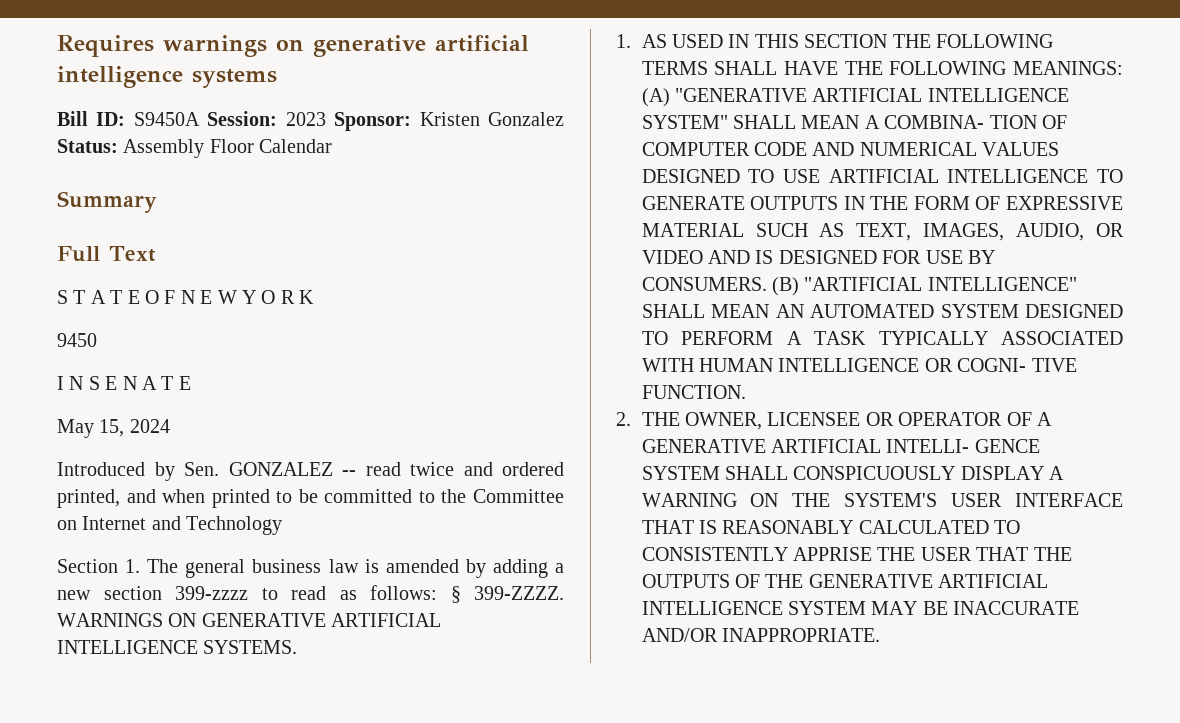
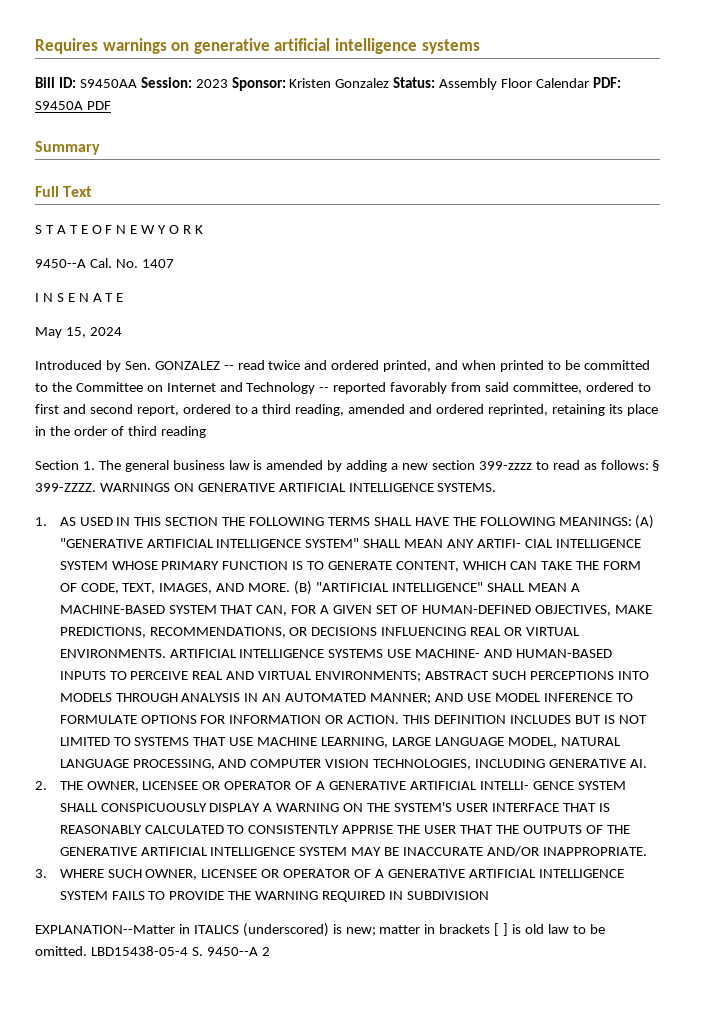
[133,112,200,126] S9450A -> [79,79,137,88] S9450AA
(333, 146) none -> [592,77,621,88] [35,101,111,110] PDF: S9450A PDF
[57,333,97,347] 9450 -> [35,258,174,268] 9450--A Cal. No. 1407
(283, 525) none -> [319,382,651,394] [35,404,658,416] [35,426,206,438] -- reported favorably from said committee, ordered to first and second report, ordered to a third reading, amended and ordered reprinted, retaining its place in the order of third reading
[864,115,1068,129] [641,142,1060,156] [641,169,1123,183] [641,196,1123,210] [641,223,1124,241] [641,250,996,264] [641,277,767,291] A COMBINA- TION OF COMPUTER CODE AND NUMERICAL VALUES DESIGNED TO USE ARTIFICIAL INTELLIGENCE TO GENERATE OUTPUTS IN THE FORM OF EXPRESSIVE MATERIAL SUCH AS TEXT, IMAGES, AUDIO, OR VIDEO AND IS DESIGNED FOR USE BY CONSUMERS. -> [447,539,641,548] [59,561,641,572] [59,583,291,594] ANY ARTIFI- CIAL INTELLIGENCE SYSTEM WHOSE PRIMARY FUNCTION IS TO GENERATE CONTENT, WHICH CAN TAKE THE FORM OF CODE, TEXT, IMAGES, AND MORE.
[775,304,1123,318] [641,331,1123,345] [641,358,1077,372] [641,385,746,399] AN AUTOMATED SYSTEM DESIGNED TO PERFORM A TASK TYPICALLY ASSOCIATED WITH HUMAN INTELLIGENCE OR COGNI- TIVE FUNCTION. -> [570,583,580,592] [59,605,652,616] [59,627,580,638] [59,649,612,658] [59,671,649,682] [59,693,633,704] [59,715,647,724] [59,737,621,748] [59,759,647,770] A MACHINE-BASED SYSTEM THAT CAN, FOR A GIVEN SET OF HUMAN-DEFINED OBJECTIVES, MAKE PREDICTIONS, RECOMMENDATIONS, OR DECISIONS INFLUENCING REAL OR VIRTUAL ENVIRONMENTS. ARTIFICIAL INTELLIGENCE SYSTEMS USE MACHINE- AND HUMAN-BASED INPUTS TO PERCEIVE REAL AND VIRTUAL ENVIRONMENTS; ABSTRACT SUCH PERCEPTIONS INTO MODELS THROUGH ANALYSIS IN AN AUTOMATED MANNER; AND USE MODEL INFERENCE TO FORMULATE OPTIONS FOR INFORMATION OR ACTION. THIS DEFINITION INCLUDES BUT IS NOT LIMITED TO SYSTEMS THAT USE MACHINE LEARNING, LARGE LANGUAGE MODEL, NATURAL LANGUAGE PROCESSING, AND COMPUTER VISION TECHNOLOGIES, INCLUDING GENERATIVE AI.
(881, 635) none -> [35,869,624,880] [59,891,489,902] [35,923,605,937] [35,946,270,956] // 3. WHERE SUCH OWNER, LICENSEE OR OPERATOR OF A GENERATIVE ARTIFICIAL INTELLIGENCE SYSTEM FAILS TO PROVIDE THE WARNING REQUIRED IN SUBDIVISION // EXPLANATION--Matter in ITALICS (underscored) is new; matter in brackets [ ] is old law to be omitted. LBD15438-05-4 S. 9450--A 2

